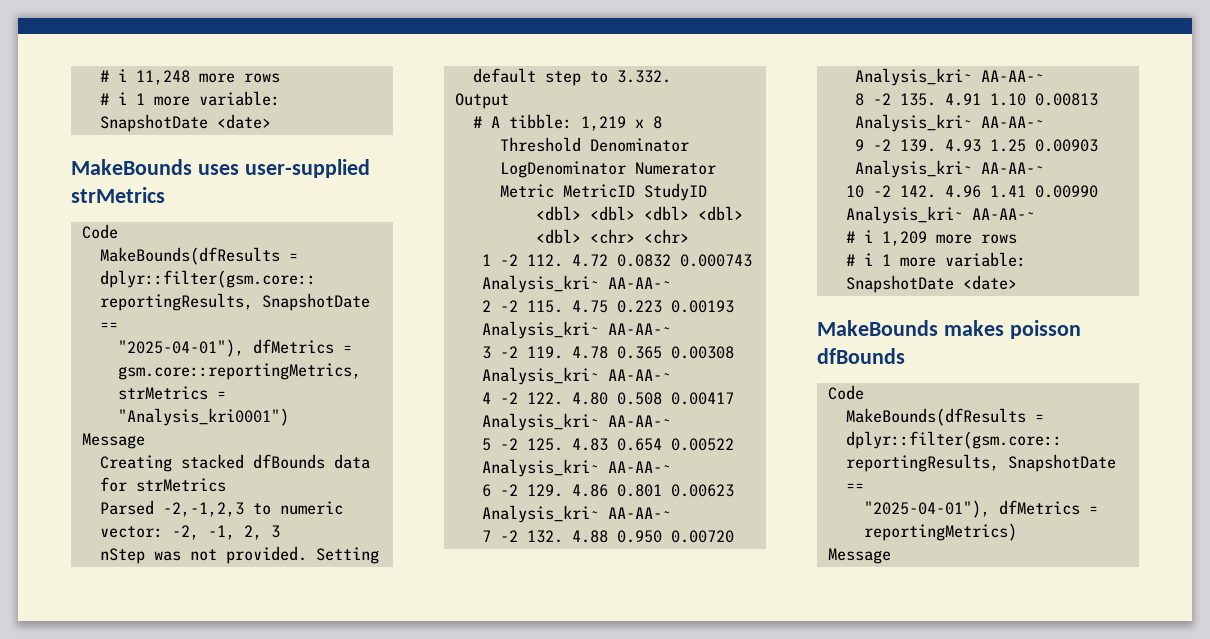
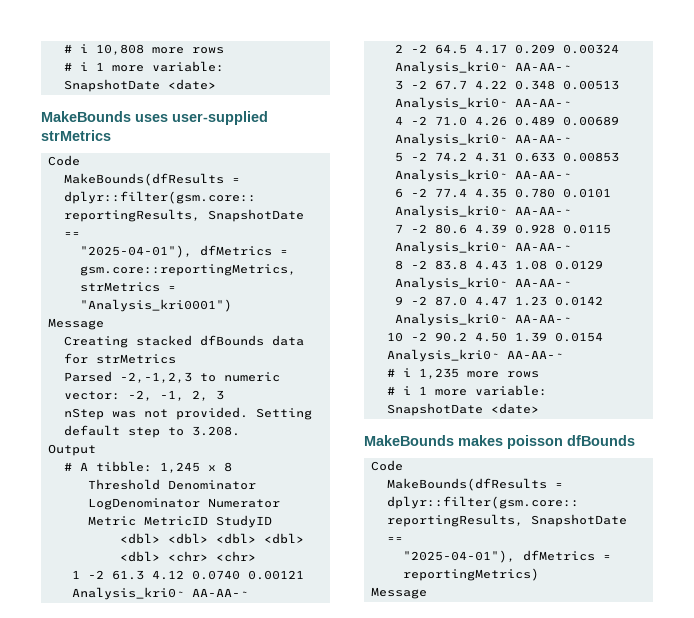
[99,69,190,85] # i 11,248 -> [63,44,144,55] # i 10,808
[616,70,671,83] 3.332. -> [191,426,240,436] 3.208.
[580,116,626,131] 1,219 -> [159,462,200,473] 1,245
[526,254,752,267] [481,275,671,293] [481,300,734,313] [481,321,671,339] [481,346,734,359] [481,367,671,385] [481,392,734,405] [481,413,671,431] [481,438,734,451] [481,459,671,477] [481,484,734,497] [481,505,671,523] [481,530,734,543] [854,68,1044,86] [854,93,1098,106] [854,114,1044,132] [854,139,1098,152] [854,160,1044,178] [845,185,1098,198] [845,206,963,224] 112. 4.72 0.0832 0.000743 Analysis_kri~ AA-AA-~ // 2 -2 115. 4.75 0.223 0.00193 Analysis_kri~ AA-AA-~ // 3 -2 119. 4.78 0.365 0.00308 Analysis_kri~ AA-AA-~ // 4 -2 122. 4.80 0.508 0.00417 Analysis_kri~ AA-AA-~ // 5 -2 125. 4.83 0.654 0.00522 Analysis_kri~ AA-AA-~ // 6 -2 129. 4.86 0.801 0.00623 Analysis_kri~ AA-AA-~ // 7 -2 132. 4.88 0.950 0.00720 Analysis_kri~ AA-AA-~ // 8 -2 135. 4.91 1.10 0.00813 Analysis_kri~ AA-AA-~ // 9 -2 139. 4.93 1.25 0.00903 Analysis_kri~ AA-AA-~ // 10 -2 142. 4.96 1.41 0.00990 Analysis_kri~ -> [111,570,304,580] [71,587,248,600] [394,44,619,54] [394,61,571,74] [394,80,619,90] [394,97,571,110] [394,116,619,126] [394,133,571,146] [394,152,619,162] [394,169,571,182] [394,188,611,198] [394,205,571,218] [394,224,611,234] [394,241,571,254] [394,260,603,270] [394,277,571,290] [394,296,603,306] [394,313,571,326] [386,332,603,342] [386,349,499,362] 61.3 4.12 0.0740 0.00121 Analysis_kri0~ AA-AA-~ // 2 -2 64.5 4.17 0.209 0.00324 Analysis_kri0~ AA-AA-~ // 3 -2 67.7 4.22 0.348 0.00513 Analysis_kri0~ AA-AA-~ // 4 -2 71.0 4.26 0.489 0.00689 Analysis_kri0~ AA-AA-~ // 5 -2 74.2 4.31 0.633 0.00853 Analysis_kri0~ AA-AA-~ // 6 -2 77.4 4.35 0.780 0.0101 Analysis_kri0~ AA-AA-~ // 7 -2 80.6 4.39 0.928 0.0115 Analysis_kri0~ AA-AA-~ // 8 -2 83.8 4.43 1.08 0.0129 Analysis_kri0~ AA-AA-~ // 9 -2 87.0 4.47 1.23 0.0142 Analysis_kri0~ AA-AA-~ // 10 -2 90.2 4.50 1.39 0.0154 Analysis_kri0~
[881,231,927,246] 1,209 -> [418,368,459,379] 1,235

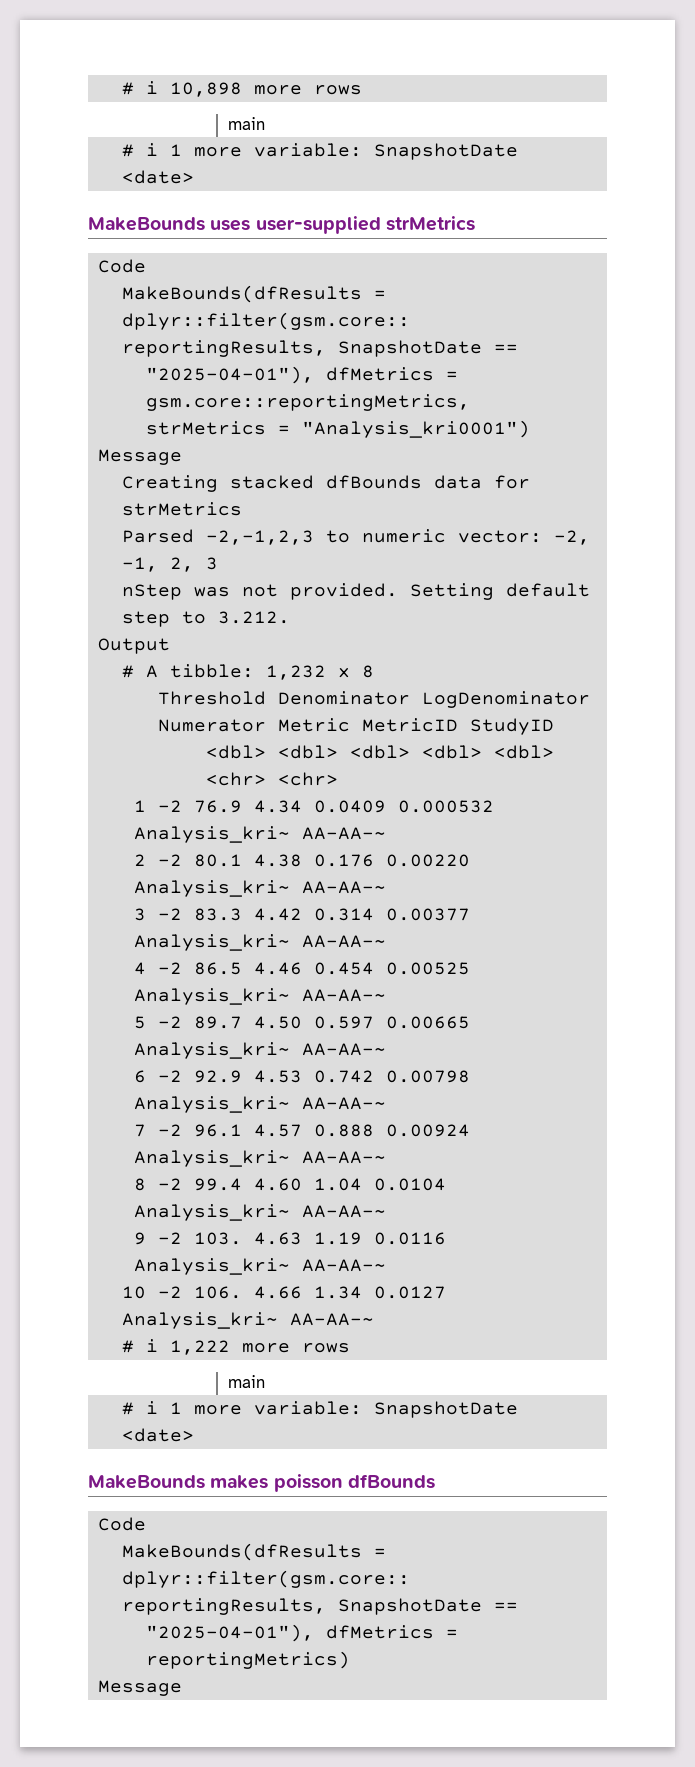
[63,44,224,55] # i 10,808 more rows -> [122,81,363,97] [227,117,265,130] # i 10,898 more rows // main
[191,426,240,436] 3.208. -> [218,611,291,624] 3.212.
[159,462,200,473] 1,245 -> [266,665,327,680] 1,232
[111,570,304,580] [71,587,248,600] [394,44,619,54] [394,61,571,74] [394,80,619,90] [394,97,571,110] [394,116,619,126] [394,133,571,146] [394,152,619,162] [394,169,571,182] [394,188,611,198] [394,205,571,218] [394,224,611,234] [394,241,571,254] [394,260,603,270] [394,277,571,290] [394,296,603,306] [394,313,571,326] [386,332,603,342] [386,349,499,362] 61.3 4.12 0.0740 0.00121 Analysis_kri0~ AA-AA-~ // 2 -2 64.5 4.17 0.209 0.00324 Analysis_kri0~ AA-AA-~ // 3 -2 67.7 4.22 0.348 0.00513 Analysis_kri0~ AA-AA-~ // 4 -2 71.0 4.26 0.489 0.00689 Analysis_kri0~ AA-AA-~ // 5 -2 74.2 4.31 0.633 0.00853 Analysis_kri0~ AA-AA-~ // 6 -2 77.4 4.35 0.780 0.0101 Analysis_kri0~ AA-AA-~ // 7 -2 80.6 4.39 0.928 0.0115 Analysis_kri0~ AA-AA-~ // 8 -2 83.8 4.43 1.08 0.0129 Analysis_kri0~ AA-AA-~ // 9 -2 87.0 4.47 1.23 0.0142 Analysis_kri0~ AA-AA-~ // 10 -2 90.2 4.50 1.39 0.0154 Analysis_kri0~ -> [194,800,495,813] [134,826,387,843] [134,854,471,867] [134,880,387,897] [134,908,471,921] [134,934,387,951] [134,962,471,975] [134,988,387,1005] [134,1016,471,1029] [134,1042,387,1059] [134,1070,471,1083] [134,1096,387,1113] [134,1124,471,1137] [134,1150,387,1167] [134,1178,447,1191] [134,1204,387,1221] [134,1232,447,1245] [134,1258,387,1275] [122,1286,447,1299] [122,1312,279,1329] 76.9 4.34 0.0409 0.000532 Analysis_kri~ AA-AA-~ // 2 -2 80.1 4.38 0.176 0.00220 Analysis_kri~ AA-AA-~ // 3 -2 83.3 4.42 0.314 0.00377 Analysis_kri~ AA-AA-~ // 4 -2 86.5 4.46 0.454 0.00525 Analysis_kri~ AA-AA-~ // 5 -2 89.7 4.50 0.597 0.00665 Analysis_kri~ AA-AA-~ // 6 -2 92.9 4.53 0.742 0.00798 Analysis_kri~ AA-AA-~ // 7 -2 96.1 4.57 0.888 0.00924 Analysis_kri~ AA-AA-~ // 8 -2 99.4 4.60 1.04 0.0104 Analysis_kri~ AA-AA-~ // 9 -2 103. 4.63 1.19 0.0116 Analysis_kri~ AA-AA-~ // 10 -2 106. 4.66 1.34 0.0127 Analysis_kri~
[418,368,539,379] 1,235 more rows -> [170,1340,351,1355] [227,1375,265,1388] 1,222 more rows // main

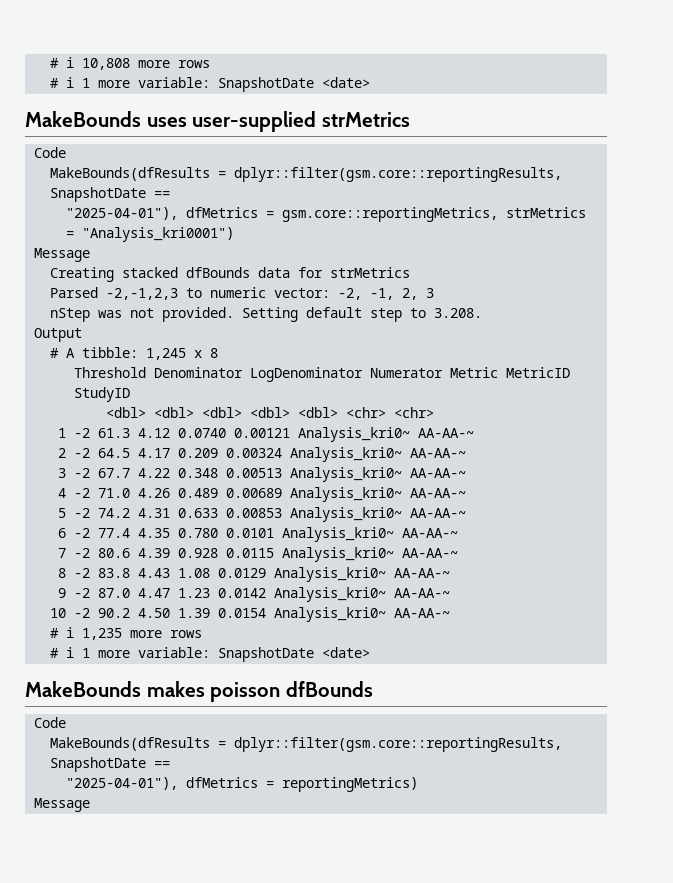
[122,81,363,97] [227,117,265,130] # i 10,898 more rows // main -> [49,57,210,70] # i 10,808 more rows
[218,611,291,624] 3.212. -> [433,308,482,318] 3.208.
[266,665,327,680] 1,232 -> [145,348,186,360] 1,245
[194,800,495,813] [134,826,387,843] [134,854,471,867] [134,880,387,897] [134,908,471,921] [134,934,387,951] [134,962,471,975] [134,988,387,1005] [134,1016,471,1029] [134,1042,387,1059] [134,1070,471,1083] [134,1096,387,1113] [134,1124,471,1137] [134,1150,387,1167] [134,1178,447,1191] [134,1204,387,1221] [134,1232,447,1245] [134,1258,387,1275] [122,1286,447,1299] [122,1312,279,1329] 76.9 4.34 0.0409 0.000532 Analysis_kri~ AA-AA-~ // 2 -2 80.1 4.38 0.176 0.00220 Analysis_kri~ AA-AA-~ // 3 -2 83.3 4.42 0.314 0.00377 Analysis_kri~ AA-AA-~ // 4 -2 86.5 4.46 0.454 0.00525 Analysis_kri~ AA-AA-~ // 5 -2 89.7 4.50 0.597 0.00665 Analysis_kri~ AA-AA-~ // 6 -2 92.9 4.53 0.742 0.00798 Analysis_kri~ AA-AA-~ // 7 -2 96.1 4.57 0.888 0.00924 Analysis_kri~ AA-AA-~ // 8 -2 99.4 4.60 1.04 0.0104 Analysis_kri~ AA-AA-~ // 9 -2 103. 4.63 1.19 0.0116 Analysis_kri~ AA-AA-~ // 10 -2 106. 4.66 1.34 0.0127 Analysis_kri~ -> [97,427,474,442] [57,447,466,462] [57,467,466,482] [57,487,466,502] [57,507,466,522] [57,527,458,542] [57,547,458,562] [57,567,450,582] [57,587,450,602] [49,607,386,622] 61.3 4.12 0.0740 0.00121 Analysis_kri0~ AA-AA-~ // 2 -2 64.5 4.17 0.209 0.00324 Analysis_kri0~ AA-AA-~ // 3 -2 67.7 4.22 0.348 0.00513 Analysis_kri0~ AA-AA-~ // 4 -2 71.0 4.26 0.489 0.00689 Analysis_kri0~ AA-AA-~ // 5 -2 74.2 4.31 0.633 0.00853 Analysis_kri0~ AA-AA-~ // 6 -2 77.4 4.35 0.780 0.0101 Analysis_kri0~ AA-AA-~ // 7 -2 80.6 4.39 0.928 0.0115 Analysis_kri0~ AA-AA-~ // 8 -2 83.8 4.43 1.08 0.0129 Analysis_kri0~ AA-AA-~ // 9 -2 87.0 4.47 1.23 0.0142 Analysis_kri0~ AA-AA-~ // 10 -2 90.2 4.50 1.39 0.0154 Analysis_kri0~
[170,1340,351,1355] [227,1375,265,1388] 1,222 more rows // main -> [81,628,202,640] 1,235 more rows

